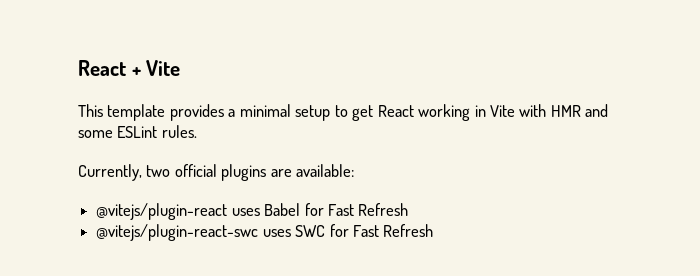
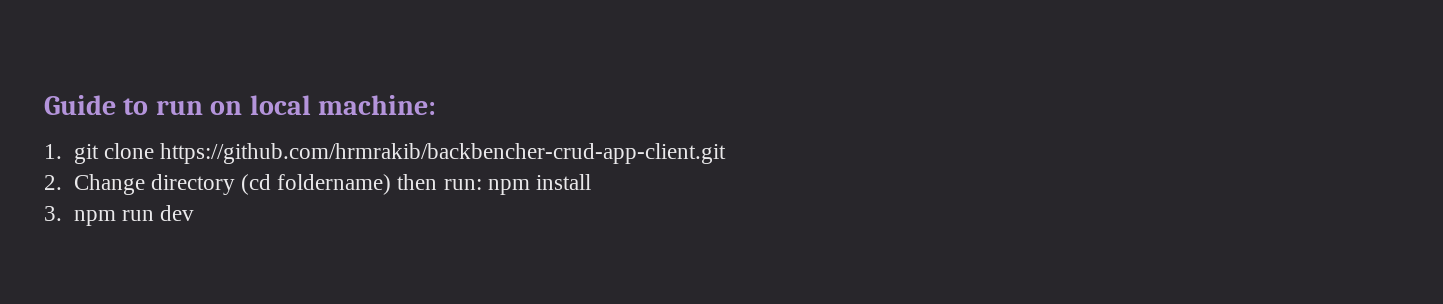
[78,60,181,76] [78,104,609,121] [78,125,197,138] [78,164,355,181] [96,203,409,220] [96,224,434,241] React + Vite // This template provides a minimal setup to get React working in Vite with HMR and some ESLint rules. // Currently, two official plugins are available: // @vitejs/plugin-react uses Babel for Fast Refresh // @vitejs/plugin-react-swc uses SWC for Fast Refresh -> [44,95,437,115] [44,143,726,164] [44,174,591,195] [44,205,194,226] Guide to run on local machine: // 1. git clone https://github.com/hrmrakib/backbencher-crud-app-client.git // 2. Change directory (cd foldername) then run: npm install // 3. npm run dev

